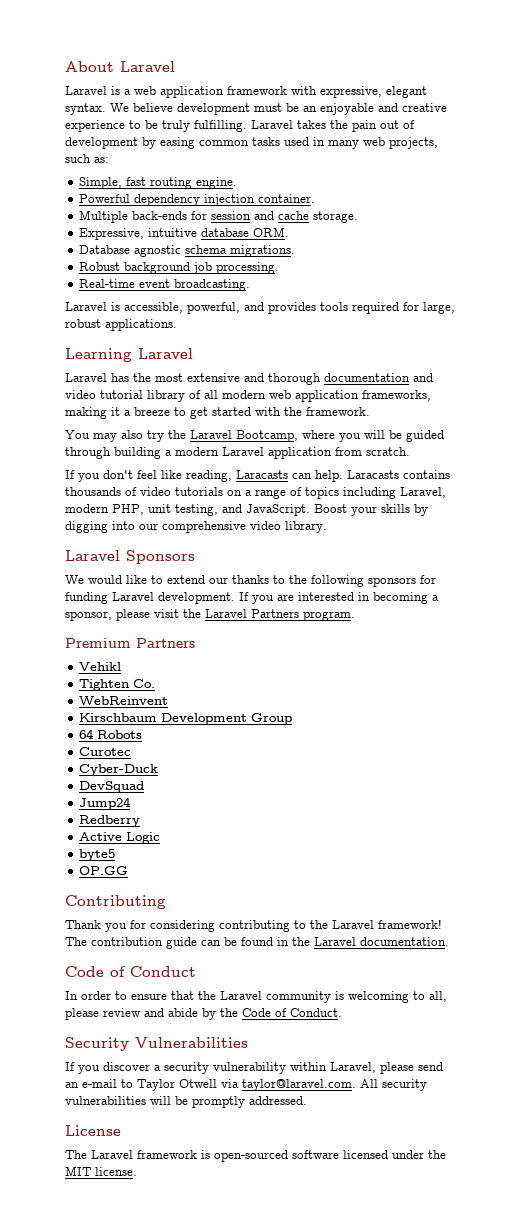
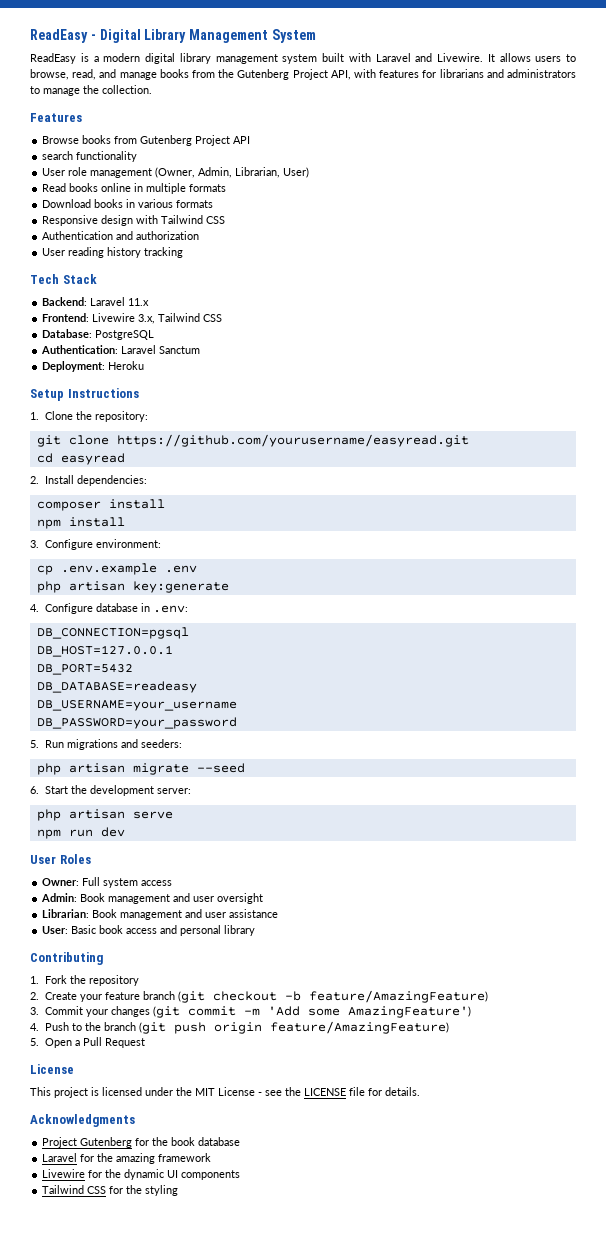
[65,61,175,72] [65,86,427,98] [65,103,447,115] [65,120,415,132] [65,137,438,149] [65,154,109,163] [79,177,238,189] [79,194,316,206] [79,210,359,223] [79,227,290,240] [79,245,296,257] [79,262,280,274] [79,279,251,291] [65,302,455,314] [65,319,177,331] [65,348,193,362] [65,373,433,385] [65,390,431,402] [65,407,370,419] [65,430,444,442] [65,447,410,459] [65,470,450,482] [65,487,446,499] [65,504,428,516] [65,521,327,533] [65,550,195,564] [65,575,436,587] [65,592,439,604] [65,609,355,621] [65,638,195,648] [79,662,122,671] [79,679,156,691] [79,696,169,705] [79,713,293,725] [79,729,143,739] [79,747,132,756] [79,764,159,776] [79,781,145,793] [79,797,132,810] [79,815,141,827] [79,832,161,844] [79,849,116,861] [79,866,129,875] [65,895,166,909] [65,919,442,932] [65,937,449,949] [65,966,196,977] [65,991,447,1003] [65,1008,342,1020] [65,1037,248,1051] [65,1062,443,1074] [65,1079,427,1091] [65,1096,307,1108] [65,1125,121,1136] [65,1150,446,1162] [65,1166,137,1176] About Laravel // Laravel is a web application framework with expressive, elegant syntax. We believe development must be an enjoyable and creative experience to be truly fulfilling. Laravel takes the pain out of development by easing common tasks used in many web projects, such as: // Simple, fast routing engine. // Powerful dependency injection container. // Multiple back-ends for session and cache storage. // Expressive, intuitive database ORM. // Database agnostic schema migrations. // Robust background job processing. // Real-time event broadcasting. // Laravel is accessible, powerful, and provides tools required for large, robust applications. // Learning Laravel // Laravel has the most extensive and thorough documentation and video tutorial library of all modern web application frameworks, making it a breeze to get started with the framework. // You may also try the Laravel Bootcamp, where you will be guided through building a modern Laravel application from scratch. // If you don't feel like reading, Laracasts can help. Laracasts contains thousands of video tutorials on a range of topics including Laravel, modern PHP, unit testing, and JavaScript. Boost your skills by digging into our comprehensive video library. // Laravel Sponsors // We would like to extend our thanks to the following sponsors for funding Laravel development. If you are interested in becoming a sponsor, please visit the Laravel Partners program. // Premium Partners // Vehikl // Tighten Co. // WebReinvent // Kirschbaum Development Group // 64 Robots // Curotec // Cyber-Duck // DevSquad // Jump24 // Redberry // Active Logic // byte5 // OP.GG // Contributing // Thank you for considering contributing to the Laravel framework! The contribution guide can be found in the Laravel documentation. // Code of Conduct // In order to ensure that the Laravel community is welcoming to all, please review and abide by the Code of Conduct. // Security Vulnerabilities // If you discover a security vulnerability within Laravel, please send an e-mail to Taylor Otwell via taylor@laravel.com. All security vulnerabilities will be promptly addressed. // License // The Laravel framework is open-sourced software licensed under the MIT license. -> [30,29,316,43] [30,53,576,64] [30,69,576,80] [30,85,152,96] [30,113,82,122] [42,135,251,146] [42,151,138,162] [42,167,310,178] [42,183,227,194] [42,199,214,208] [42,215,226,226] [42,231,200,240] [42,247,184,258] [30,274,97,284] [42,297,150,306] [42,313,223,324] [42,329,155,340] [41,345,201,354] [42,361,145,372] [30,388,139,401] [30,411,148,422] [36,434,469,447] [36,453,125,465] [30,475,147,486] [36,499,165,511] [36,517,125,529] [30,539,161,550] [36,563,197,575] [36,581,229,593] [30,603,188,614] [36,627,189,639] [36,645,173,657] [36,664,133,675] [36,681,197,693] [36,700,237,711] [36,717,237,729] [30,739,182,750] [36,763,245,775] [30,785,191,796] [36,809,173,821] [36,827,125,839] [30,854,91,864] [42,877,173,888] [41,893,264,904] [42,909,279,920] [42,925,256,936] [30,952,103,965] [30,975,139,986] [30,990,488,1003] [30,1006,471,1018] [30,1021,449,1034] [30,1037,145,1048] [30,1064,74,1074] [30,1087,420,1098] [30,1114,135,1127] [42,1137,241,1148] [42,1153,212,1164] [42,1169,241,1180] [42,1185,179,1196] ReadEasy - Digital Library Management System // ReadEasy is a modern digital library management system built with Laravel and Livewire. It allows users to browse, read, and manage books from the Gutenberg Project API, with features for librarians and administrators to manage the collection. // Features // Browse books from Gutenberg Project API // search functionality // User role management (Owner, Admin, Librarian, User) // Read books online in multiple formats // Download books in various formats // Responsive design with Tailwind CSS // Authentication and authorization // User reading history tracking // Tech Stack // Backend: Laravel 11.x // Frontend: Livewire 3.x, Tailwind CSS // Database: PostgreSQL // Authentication: Laravel Sanctum // Deployment: Heroku // Setup Instructions // 1. Clone the repository: // git clone https://github.com/yourusername/easyread.git // cd easyread // 2. Install dependencies: // composer install // npm install // 3. Configure environment: // cp .env.example .env // php artisan key:generate // 4. Configure database in .env: // DB_CONNECTION=pgsql // DB_HOST=127.0.0.1 // DB_PORT=5432 // DB_DATABASE=readeasy // DB_USERNAME=your_username // DB_PASSWORD=your_password // 5. Run migrations and seeders: // php artisan migrate --seed // 6. Start the development server: // php artisan serve // npm run dev // User Roles // Owner: Full system access // Admin: Book management and user oversight // Librarian: Book management and user assistance // User: Basic book access and personal library // Contributing // 1. Fork the repository // 2. Create your feature branch (git checkout -b feature/AmazingFeature) // 3. Commit your changes (git commit -m 'Add some AmazingFeature') // 4. Push to the branch (git push origin feature/AmazingFeature) // 5. Open a Pull Request // License // This project is licensed under the MIT License - see the LICENSE file for details. // Acknowledgments // Project Gutenberg for the book database // Laravel for the amazing framework // Livewire for the dynamic UI components // Tailwind CSS for the styling

